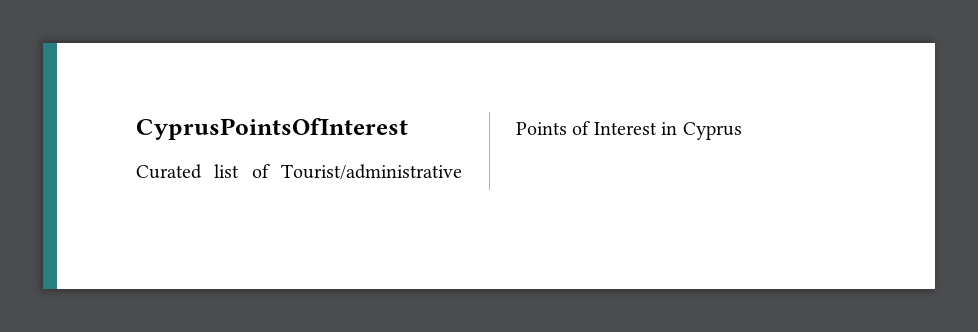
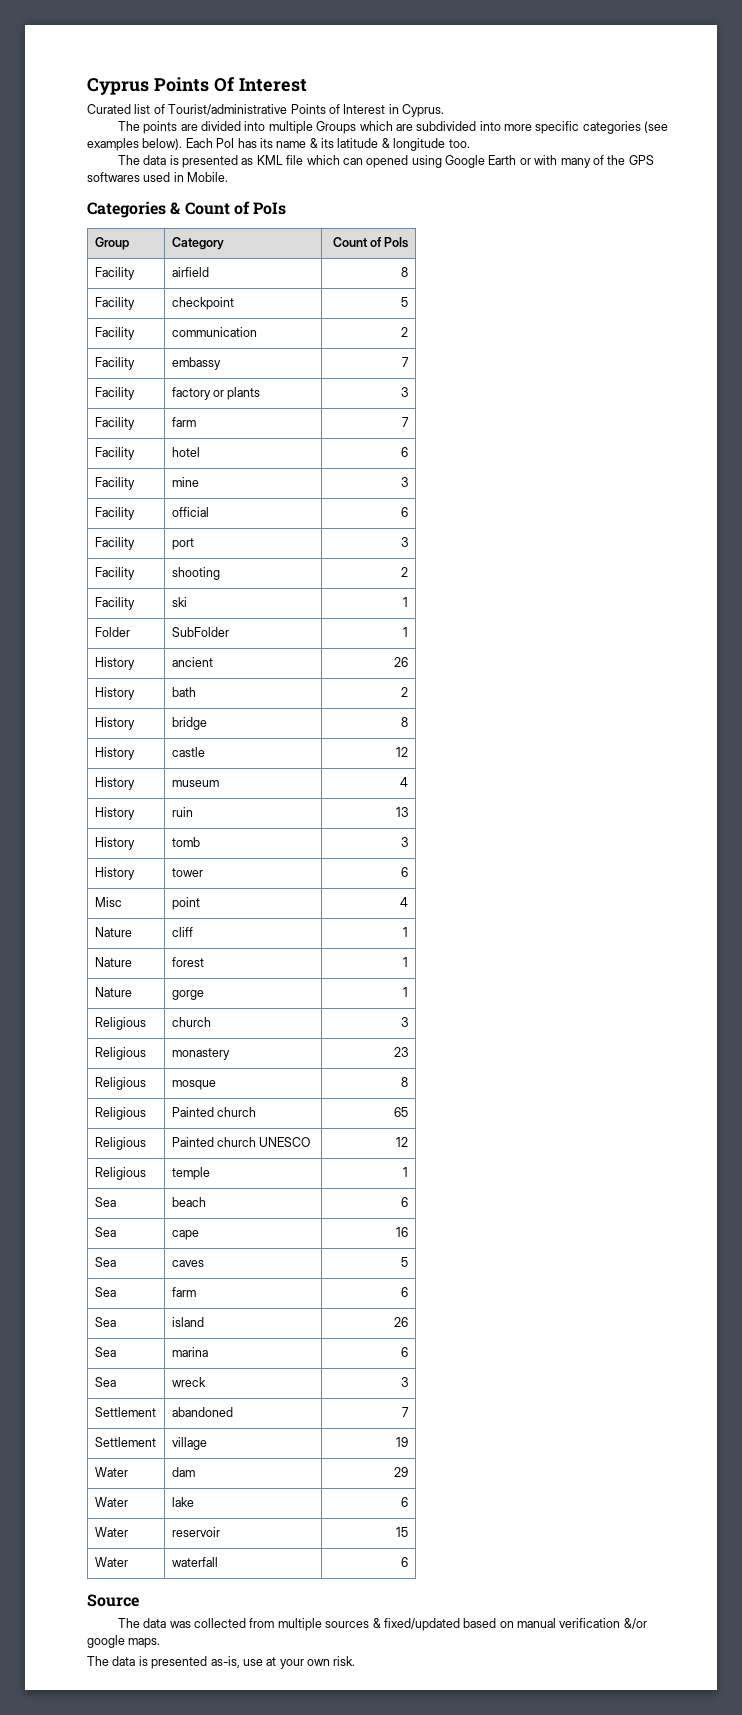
[136,118,408,140] CyprusPointsOfInterest -> [87,77,307,95] Cyprus Points Of Interest
[682,122,742,140] Cyprus -> [402,104,444,117] [117,121,669,134] [87,138,470,151] [117,155,654,168] [87,172,229,182] [87,201,287,218] [94,237,129,250] [171,237,224,250] [332,237,409,248] [94,267,135,280] [171,267,209,277] [401,267,409,277] [94,297,135,310] [171,297,234,310] [401,297,409,307] [94,327,135,340] [171,327,257,337] [401,327,409,337] [94,357,135,370] [171,357,221,370] [402,357,410,367] [94,387,135,400] [171,387,261,400] [401,387,409,397] [94,417,135,430] [171,417,196,427] [402,417,410,427] [94,447,135,460] [171,447,200,457] [401,447,409,457] [94,477,135,490] [171,477,199,487] [401,477,409,487] [94,507,135,520] [171,507,209,517] [401,507,409,517] [94,537,135,550] [171,538,194,550] [401,537,409,547] [94,567,135,580] [171,567,220,580] [401,567,409,577] [94,597,135,610] [171,597,187,607] [403,597,409,607] [94,627,130,637] [171,627,229,637] [403,627,409,637] [94,657,135,670] [171,657,213,667] [394,657,409,667] [94,687,135,700] [171,687,196,697] [401,687,409,697] [94,717,135,730] [171,717,207,730] [401,717,409,727] [94,747,135,760] [171,747,205,757] [396,747,409,757] [94,777,135,790] [171,780,219,787] [400,777,409,787] [94,807,135,820] [171,807,193,817] [396,807,409,817] [94,837,135,850] [171,837,200,847] [401,837,409,847] [94,867,135,880] [171,868,203,877] [401,867,409,877] [94,897,122,907] [171,897,200,910] [400,897,409,907] [94,927,132,937] [171,927,193,937] [403,927,409,937] [94,957,132,967] [171,957,204,967] [403,957,409,967] [94,987,132,997] [171,990,204,1000] [403,987,409,997] [94,1017,146,1030] [171,1017,211,1027] [401,1017,409,1027] [94,1047,146,1060] [171,1048,230,1060] [394,1047,409,1057] [94,1077,146,1090] [171,1080,216,1090] [401,1077,409,1087] [94,1107,146,1120] [171,1107,256,1117] [394,1107,409,1117] [94,1137,146,1150] [171,1137,311,1147] [396,1137,409,1147] [94,1167,146,1180] [171,1167,210,1180] [403,1167,409,1177] [94,1197,116,1207] [171,1197,206,1207] [401,1197,409,1207] [94,1227,116,1237] [171,1230,199,1240] [396,1227,409,1237] [94,1257,116,1267] [171,1260,204,1267] [401,1257,409,1267] [94,1287,116,1297] [171,1287,196,1297] [401,1287,409,1297] [94,1317,116,1327] [171,1317,204,1327] [394,1317,409,1327] [94,1347,116,1357] [171,1347,208,1357] [401,1347,409,1357] [94,1377,116,1387] [171,1377,206,1387] [401,1377,409,1387] [94,1407,156,1417] [171,1407,233,1417] [402,1407,410,1417] [94,1437,156,1447] [171,1437,207,1450] [396,1437,409,1447] [94,1467,128,1477] [171,1467,195,1477] [394,1467,409,1477] [94,1497,128,1507] [171,1497,194,1507] [401,1497,409,1507] [94,1527,128,1537] [171,1527,220,1537] [396,1527,409,1537] [94,1557,128,1567] [171,1557,218,1567] [401,1557,409,1567] [87,1594,139,1607] [117,1618,647,1631] [87,1635,161,1648] [87,1656,356,1669] Cyprus. // The points are divided into multiple Groups which are subdivided into more specific categories (see examples below). Each PoI has its name & its latitude & longitude too. // The data is presented as KML file which can opened using Google Earth or with many of the GPS softwares used in Mobile. // Categories & Count of PoIs // Group | Category | Count of PoIs // Facility | airfield | 8 // Facility | checkpoint | 5 // Facility | communication | 2 // Facility | embassy | 7 // Facility | factory or plants | 3 // Facility | farm | 7 // Facility | hotel | 6 // Facility | mine | 3 // Facility | official | 6 // Facility | port | 3 // Facility | shooting | 2 // Facility | ski | 1 // Folder | SubFolder | 1 // History | ancient | 26 // History | bath | 2 // History | bridge | 8 // History | castle | 12 // History | museum | 4 // History | ruin | 13 // History | tomb | 3 // History | tower | 6 // Misc | point | 4 // Nature | cliff | 1 // Nature | forest | 1 // Nature | gorge | 1 // Religious | church | 3 // Religious | monastery | 23 // Religious | mosque | 8 // Religious | Painted church | 65 // Religious | Painted church UNESCO | 12 // Religious | temple | 1 // Sea | beach | 6 // Sea | cape | 16 // Sea | caves | 5 // Sea | farm | 6 // Sea | island | 26 // Sea | marina | 6 // Sea | wreck | 3 // Settlement | abandoned | 7 // Settlement | village | 19 // Water | dam | 29 // Water | lake | 6 // Water | reservoir | 15 // Water | waterfall | 6 // Source // The data was collected from multiple sources & fixed/updated based on manual verification &/or google maps. // The data is presented as-is, use at your own risk.

